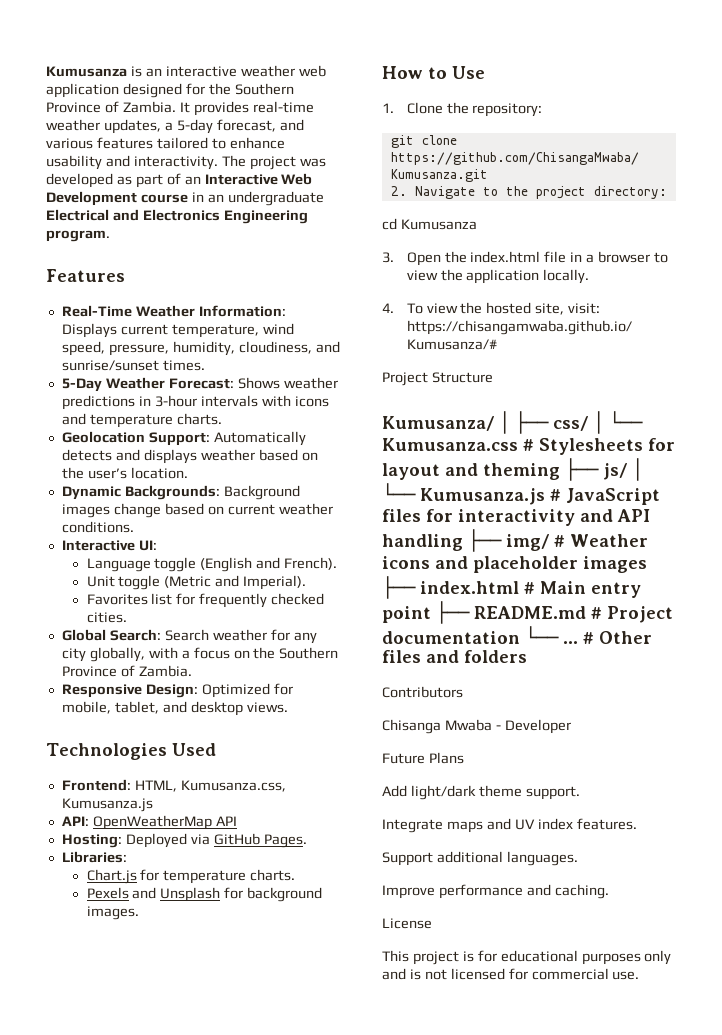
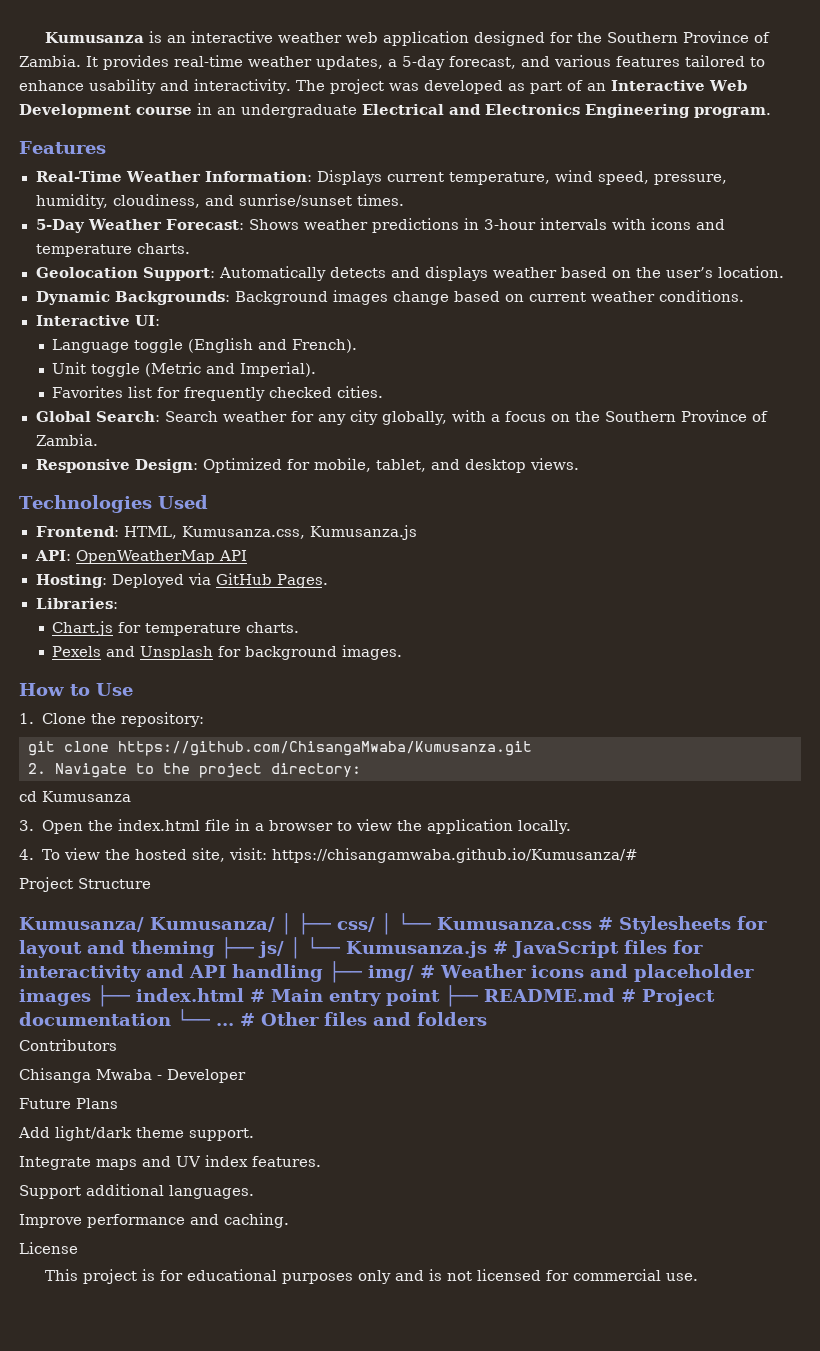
(494, 423) none -> [150,917,275,932] Kumusanza/

